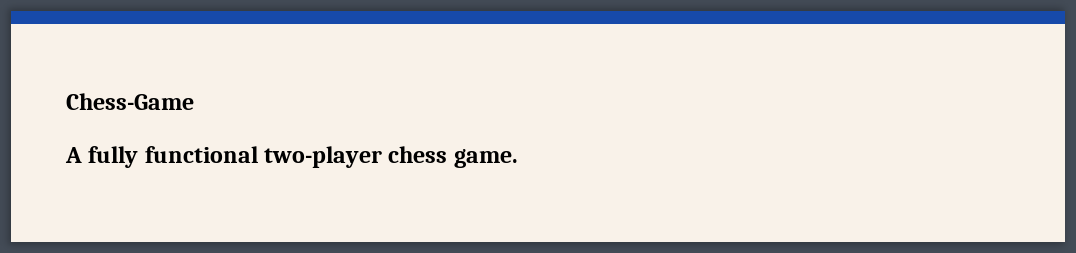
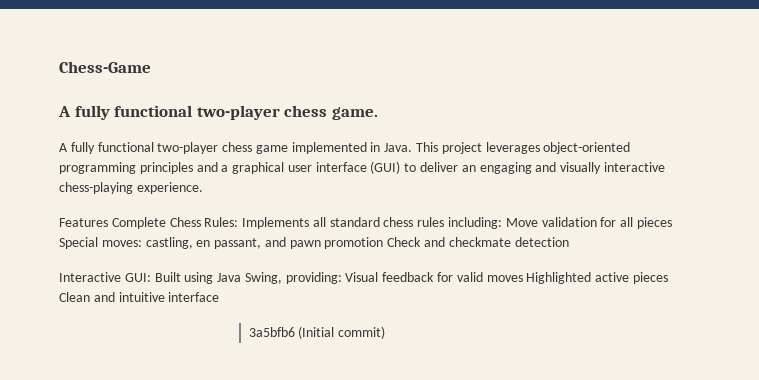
(518, 158) none -> [59,142,631,154] [59,161,665,174] [59,182,203,194] [59,217,672,229] [59,237,569,249] [59,272,668,284] [59,292,220,302] [248,326,386,339] // A fully functional two-player chess game implemented in Java. This project leverages object-oriented programming principles and a graphical user interface (GUI) to deliver an engaging and visually interactive chess-playing experience. // Features Complete Chess Rules: Implements all standard chess rules including: Move validation for all pieces Special moves: castling, en passant, and pawn promotion Check and checkmate detection // Interactive GUI: Built using Java Swing, providing: Visual feedback for valid moves Highlighted active pieces Clean and intuitive interface // 3a5bfb6 (Initial commit)

